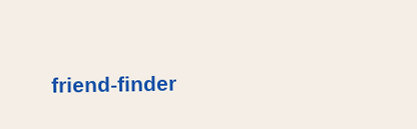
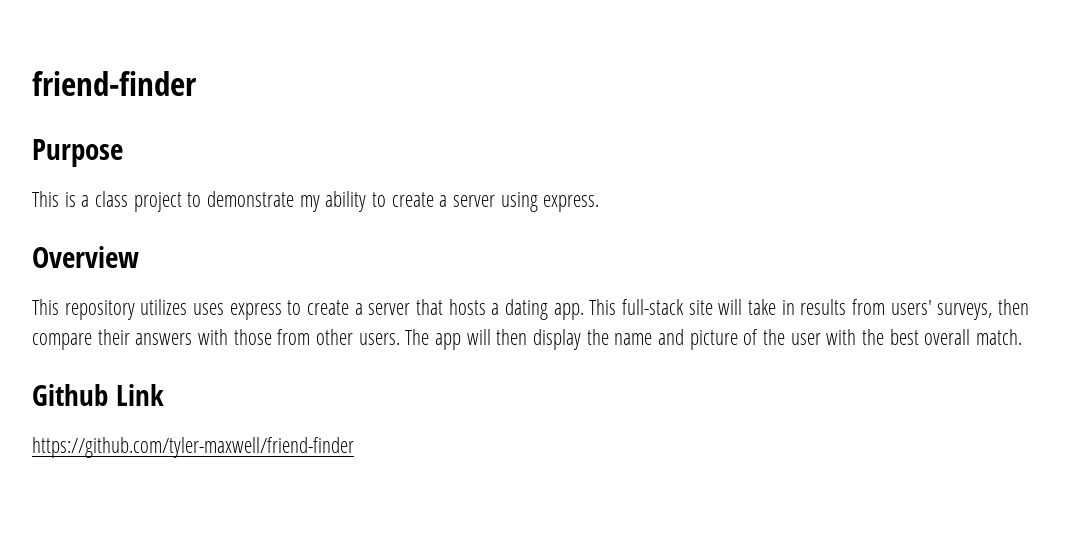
(177, 84) none -> [32,139,123,167] [32,191,600,212] [32,246,139,268] [32,299,1030,320] [32,329,1023,350] [32,384,164,406] [32,437,354,458] // Purpose // This is a class project to demonstrate my ability to create a server using express. // Overview // This repository utilizes uses express to create a server that hosts a dating app. This full-stack site will take in results from users' surveys, then compare their answers with those from other users. The app will then display the name and picture of the user with the best overall match. // Github Link // https://github.com/tyler-maxwell/friend-finder

